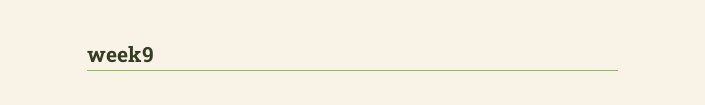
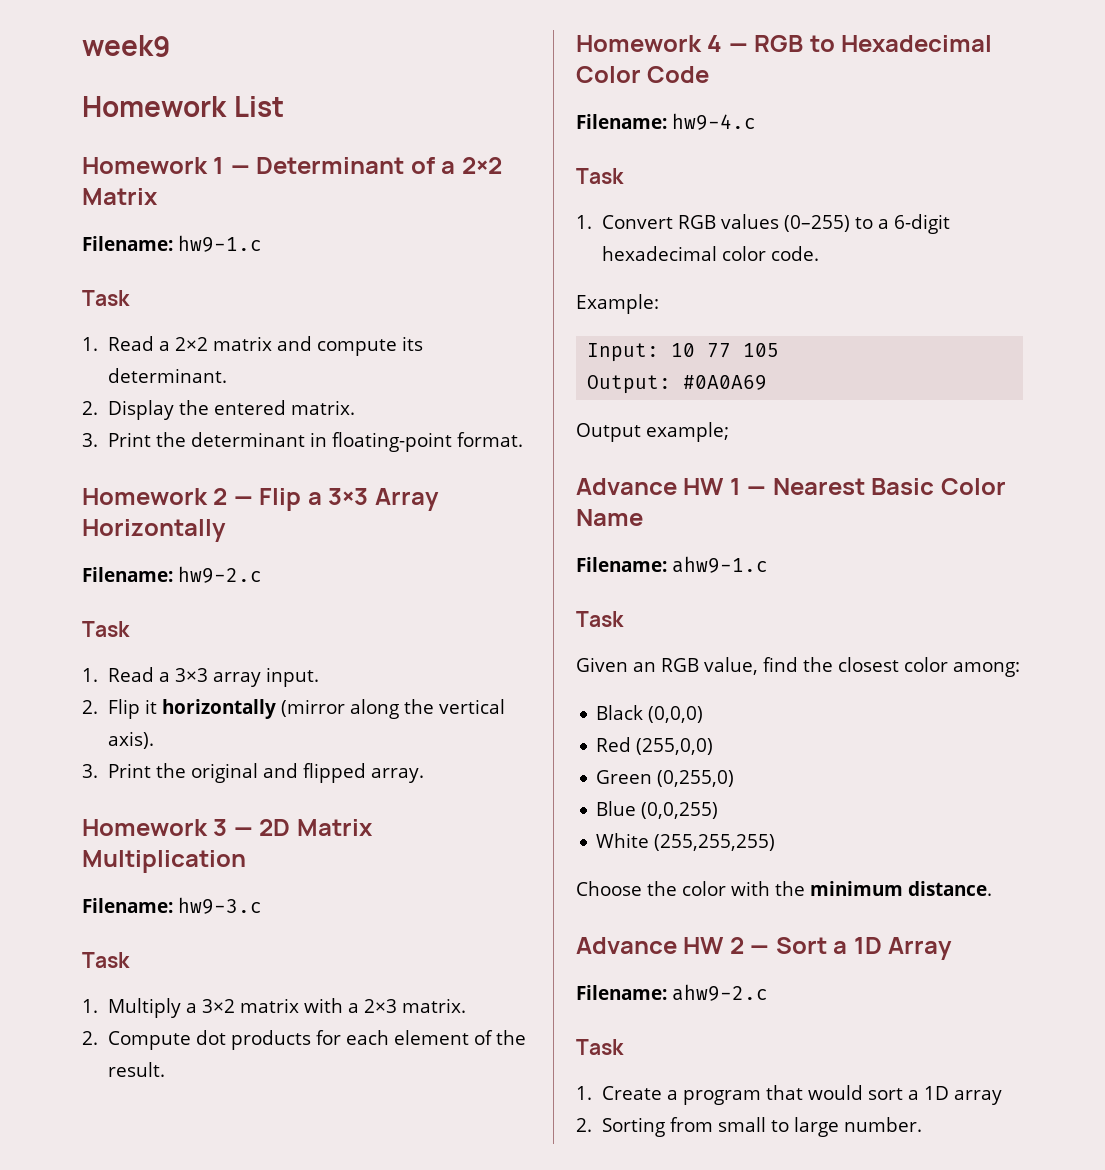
(154, 54) none -> [82,96,284,117] [82,157,502,174] [82,188,158,205] [82,235,262,252] [82,290,130,306] [82,336,424,356] [108,368,228,383] [82,400,356,420] [82,432,524,452] [82,488,439,511] [82,519,226,542] [82,566,262,583] [82,621,130,637] [82,667,320,687] [82,699,506,719] [108,731,155,749] [82,763,425,783] [82,819,373,836] [82,850,246,873] [82,897,262,914] [82,952,130,968] [82,998,467,1018] [82,1030,527,1050] [108,1062,166,1077] [576,35,993,52] [576,66,710,83] [576,113,756,130] [576,168,624,184] [576,214,951,234] [602,246,820,261] [576,294,659,314] [587,343,780,362] [587,375,768,394] [576,422,729,442] [576,478,1006,495] [576,509,643,526] [576,556,768,573] [576,611,624,627] [576,657,1020,677] [596,705,704,723] [596,737,714,755] [596,770,735,787] [596,801,719,819] [596,833,776,851] [576,881,992,896] [576,937,953,960] [576,984,768,1001] [576,1039,624,1055] [576,1085,1003,1105] [576,1117,923,1137] // Homework List // Homework 1 — Determinant of a 2×2 Matrix // Filename: hw9-1.c // Task // 1. Read a 2×2 matrix and compute its determinant. // 2. Display the entered matrix. // 3. Print the determinant in floating-point format. // Homework 2 — Flip a 3×3 Array Horizontally // Filename: hw9-2.c // Task // 1. Read a 3×3 array input. // 2. Flip it horizontally (mirror along the vertical axis). // 3. Print the original and flipped array. // Homework 3 — 2D Matrix Multiplication // Filename: hw9-3.c // Task // 1. Multiply a 3×2 matrix with a 2×3 matrix. // 2. Compute dot products for each element of the result. // Homework 4 — RGB to Hexadecimal Color Code // Filename: hw9-4.c // Task // 1. Convert RGB values (0–255) to a 6-digit hexadecimal color code. // Example: // Input: 10 77 105 // Output: #0A0A69 // Output example; // Advance HW 1 — Nearest Basic Color Name // Filename: ahw9-1.c // Task // Given an RGB value, find the closest color among: // Black (0,0,0) // Red (255,0,0) // Green (0,255,0) // Blue (0,0,255) // White (255,255,255) // Choose the color with the minimum distance. // Advance HW 2 — Sort a 1D Array // Filename: ahw9-2.c // Task // 1. Create a program that would sort a 1D array // 2. Sorting from small to large number.

